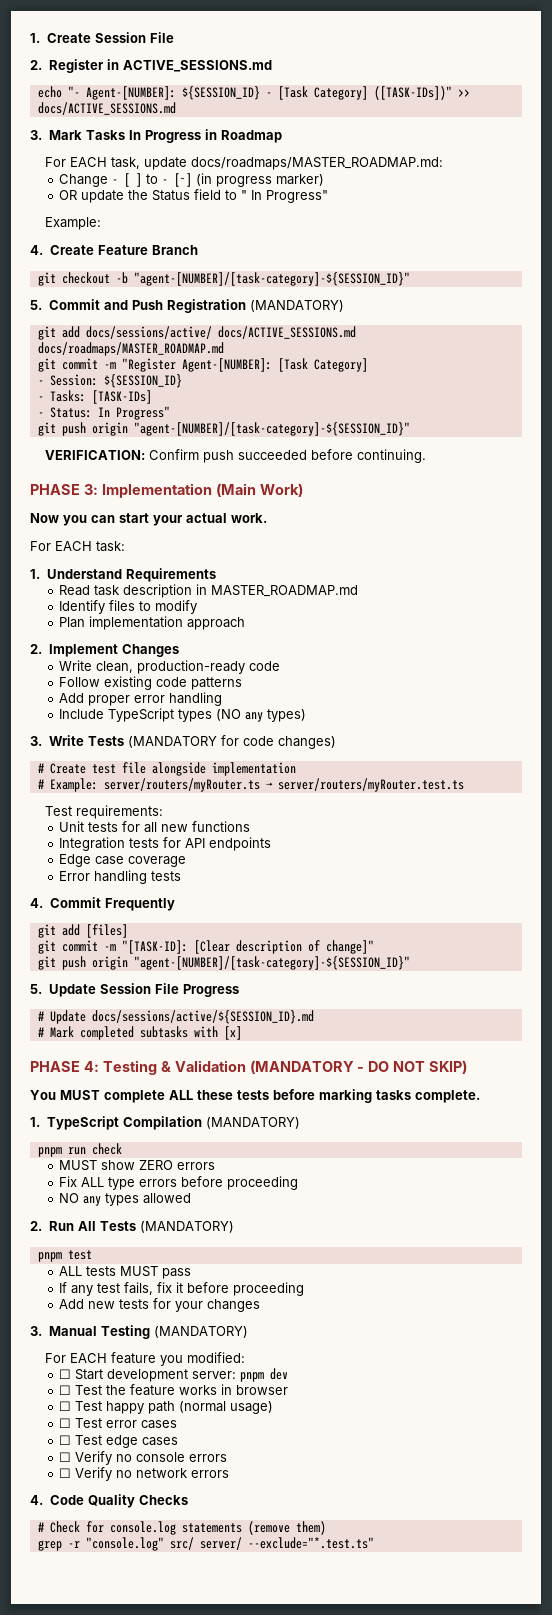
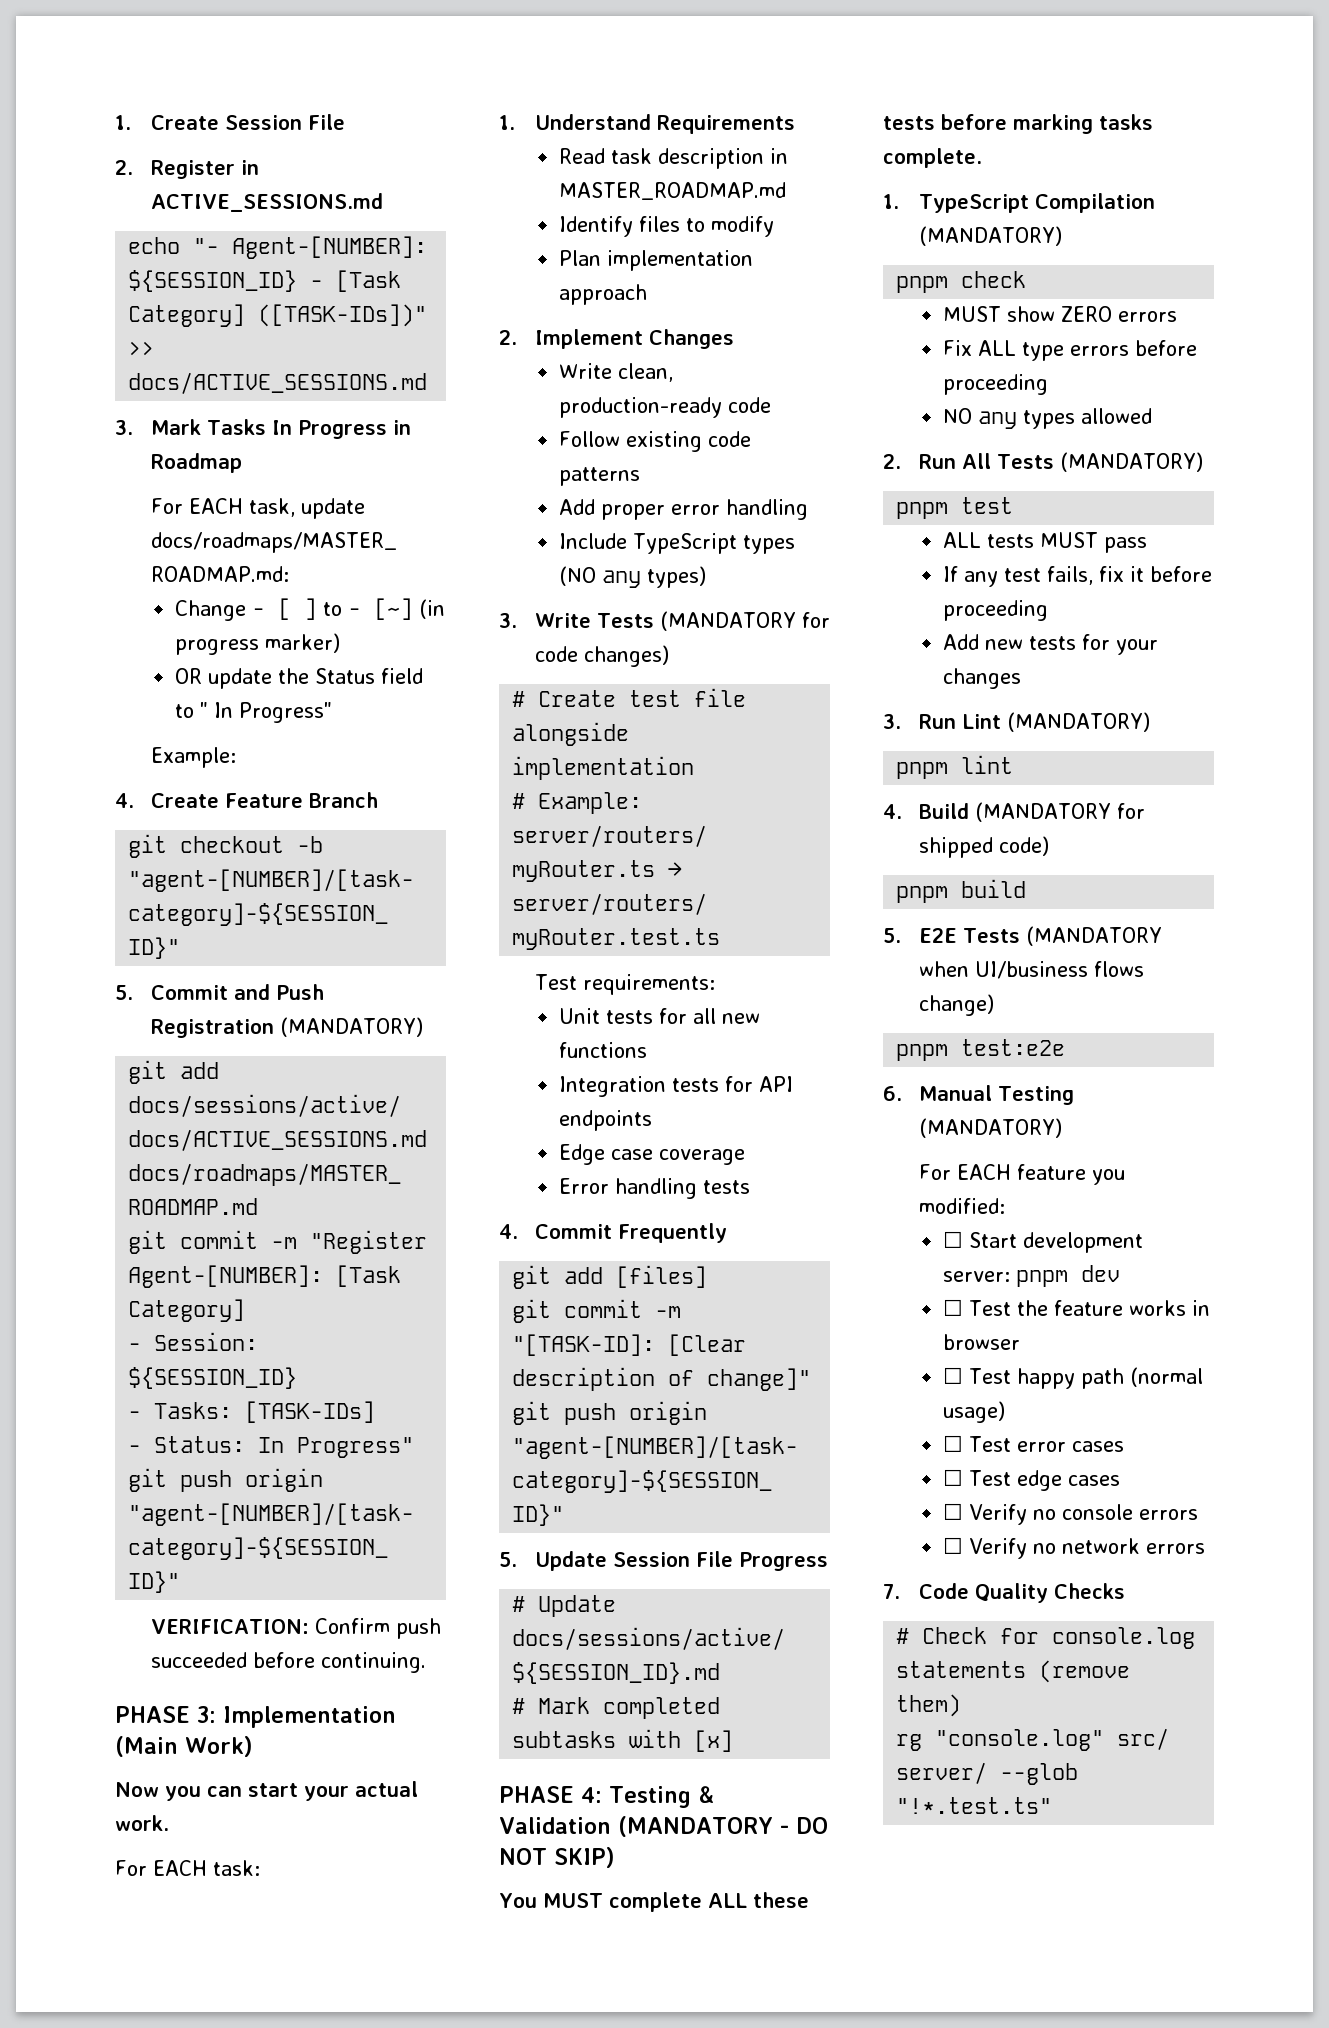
[67,1147,86,1155] run -> (949, 284) none
(42, 1331) none -> [918,712,1150,732] [896,755,1014,779] [883,802,1145,822] [918,836,1049,858] [896,879,1027,903] [883,926,1162,946] [918,961,1144,979] [918,994,994,1016] [896,1039,1066,1061] [883,1086,902,1101] Run Lint (MANDATORY) // pnpm lint // 4. Build (MANDATORY for shipped code) // pnpm build // 5. E2E Tests (MANDATORY when UI/business flows change) // pnpm test:e2e // 6.
[30,1495,43,1505] 4. -> [883,1584,900,1599] 7.
[37,1540,80,1551] grep -r -> [896,1734,923,1751] rg
[247,1537,374,1549] --exclude="*.test.ts" -> [1000,1763,1079,1785] [896,1797,1053,1814] --glob "!*.test.ts"

